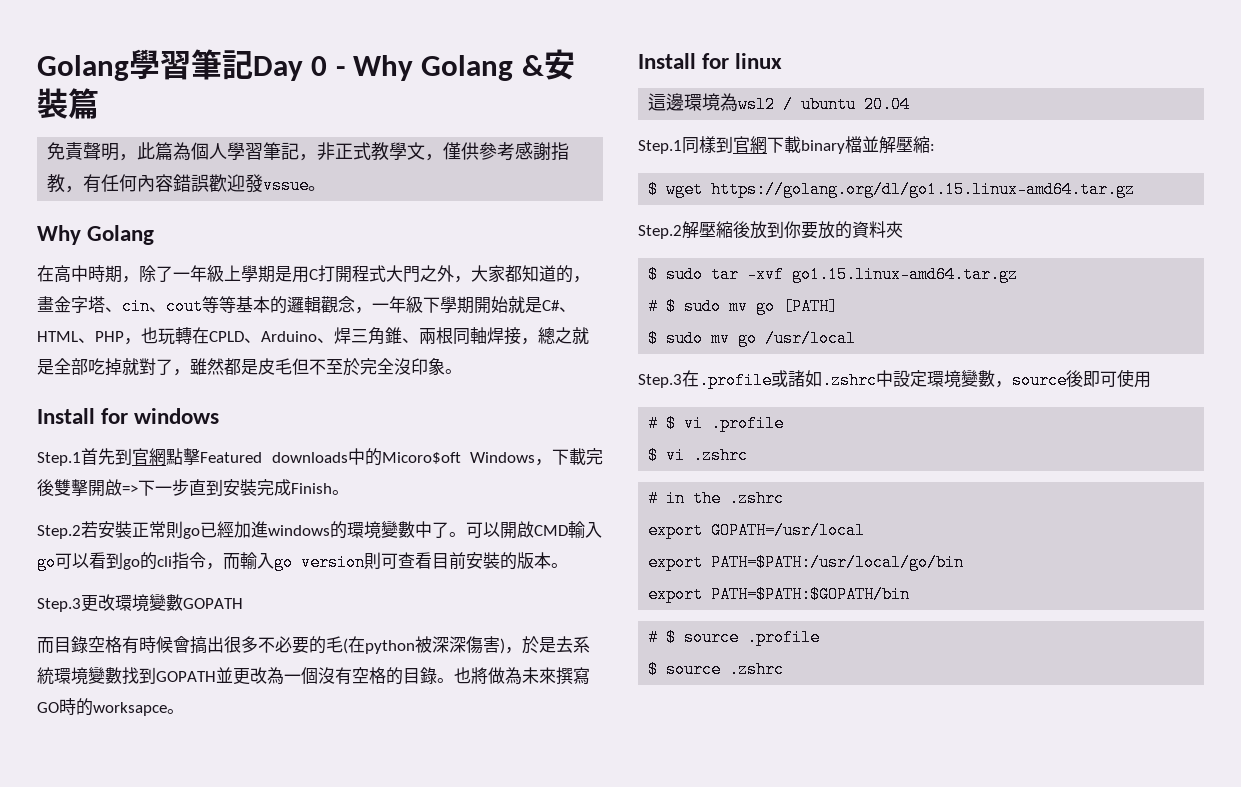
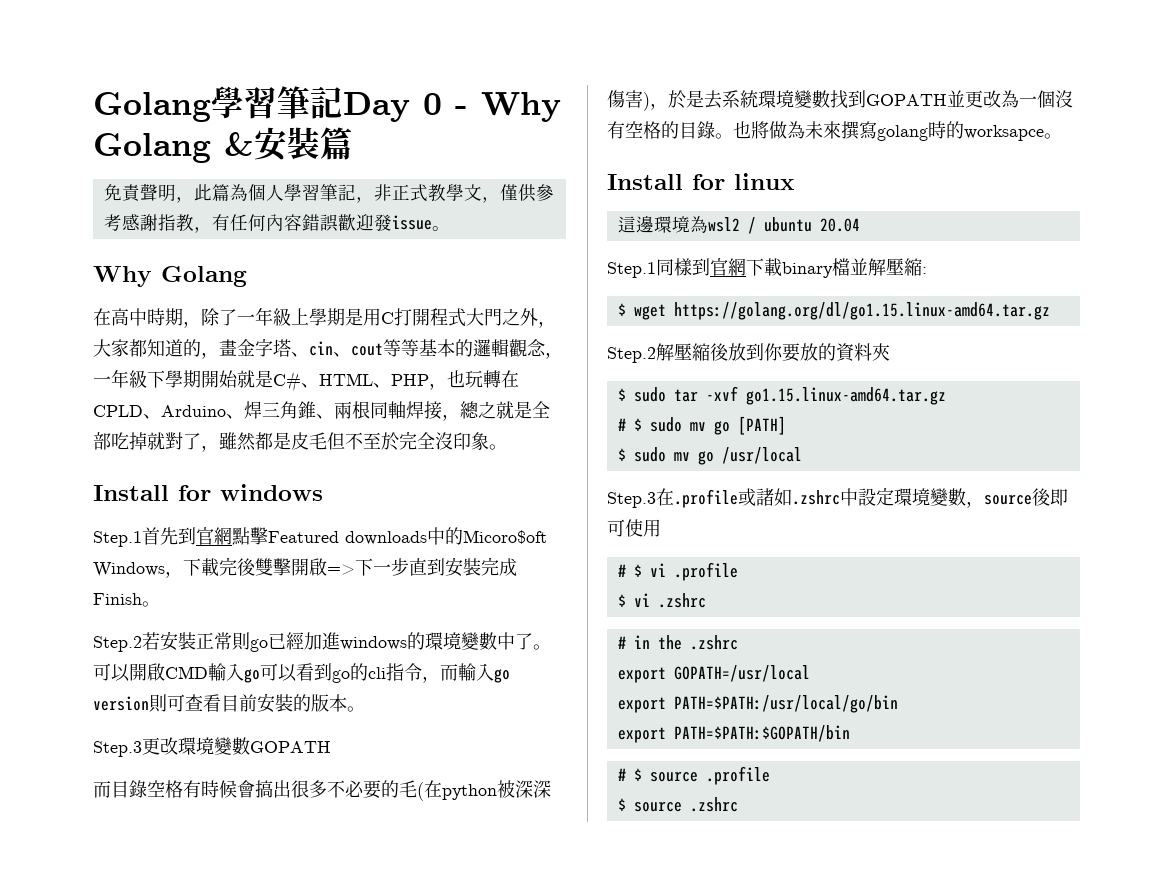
[263,177,310,194] vssue -> [391,215,432,230] issue
[37,702,59,713] GO -> [877,125,928,141] golang

